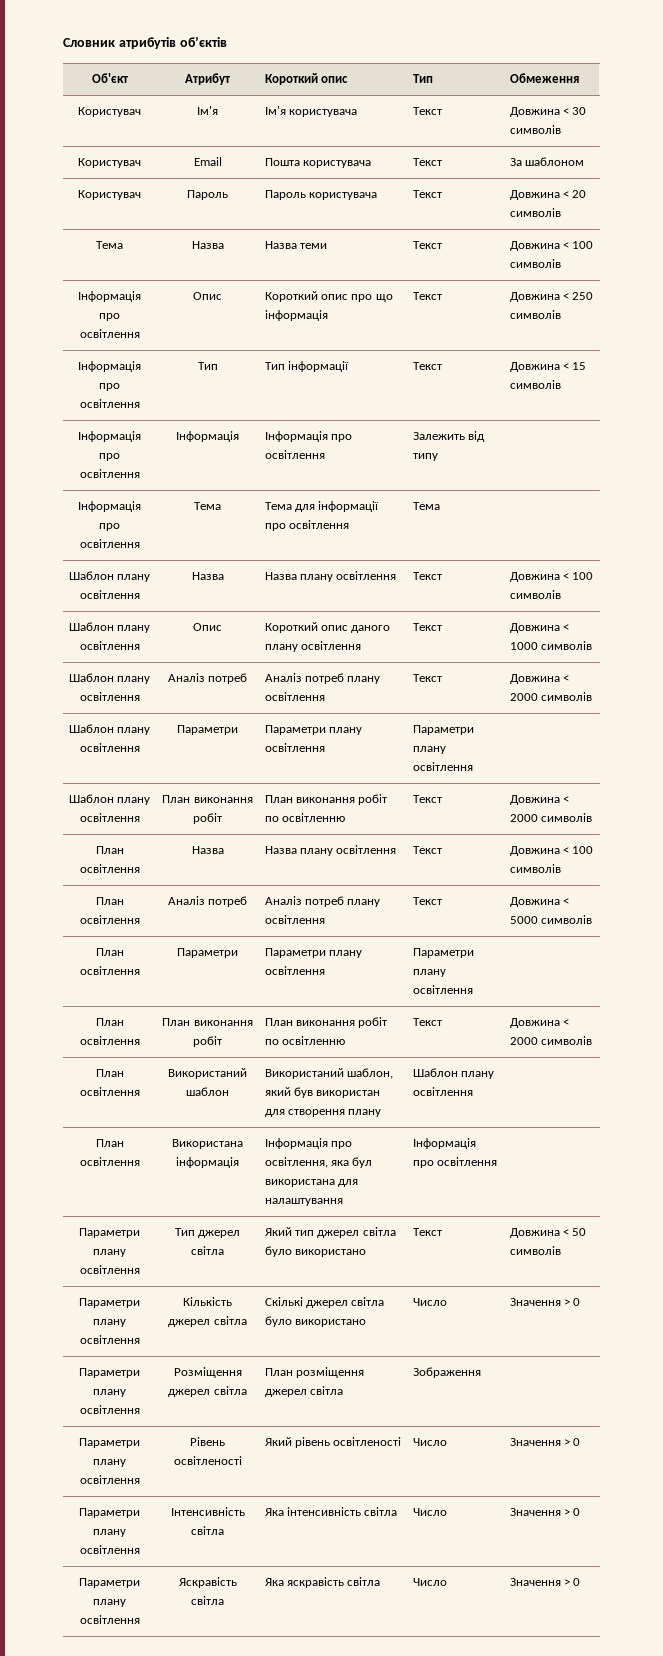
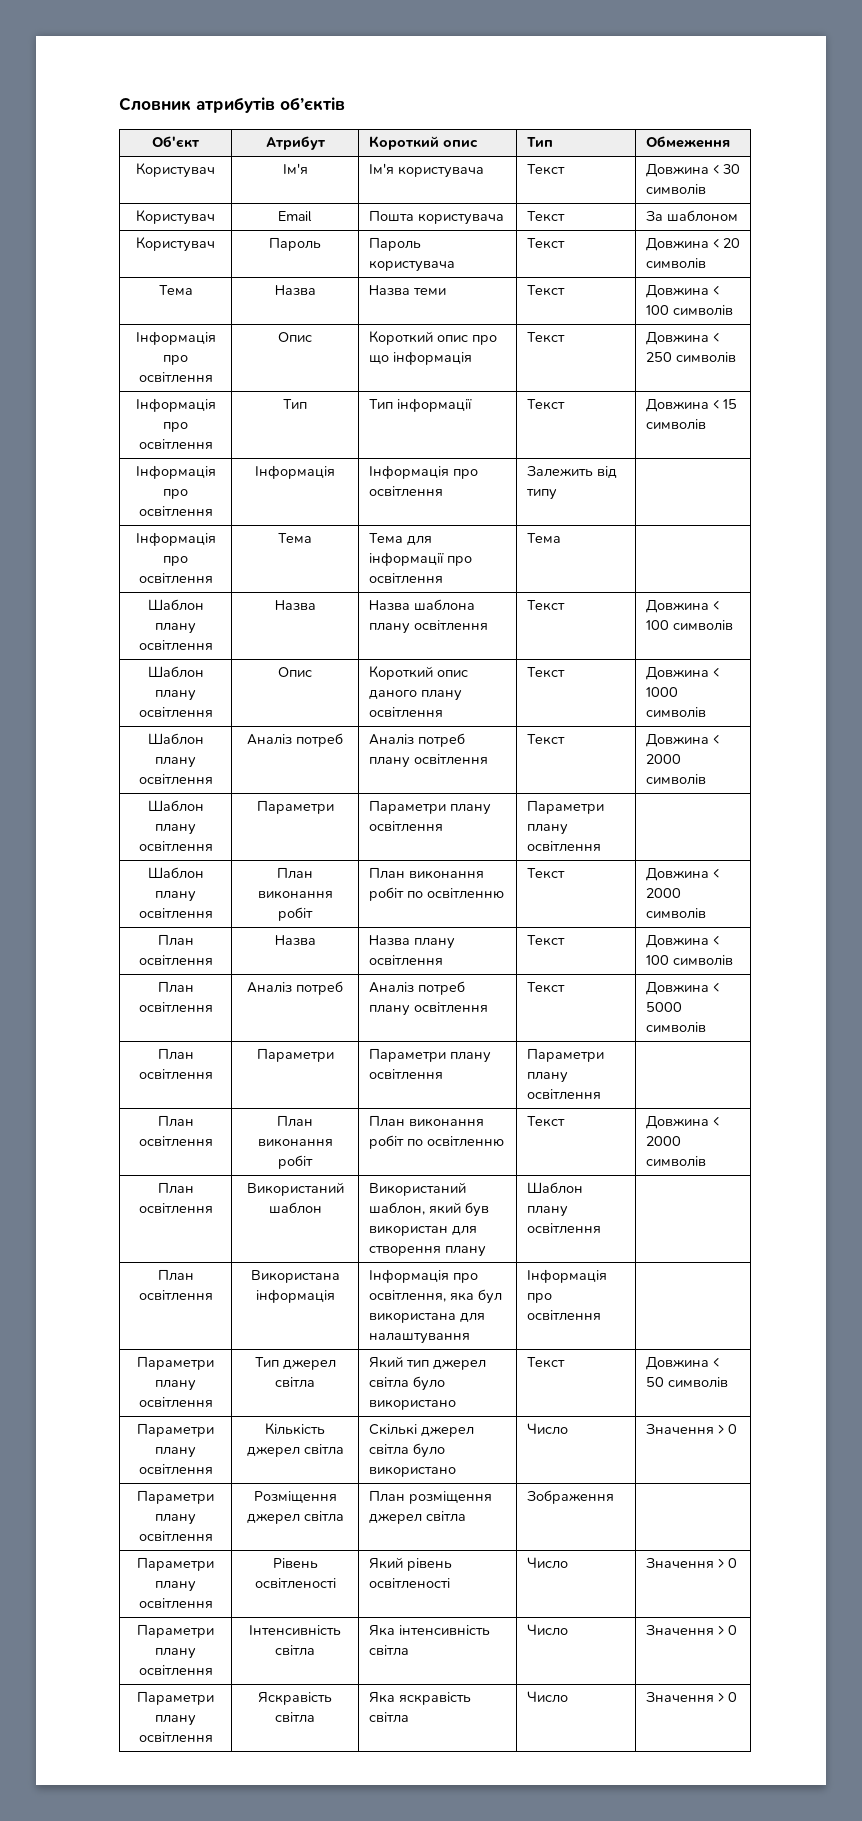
(297, 576) none -> [413,599,475,611] шаблона

